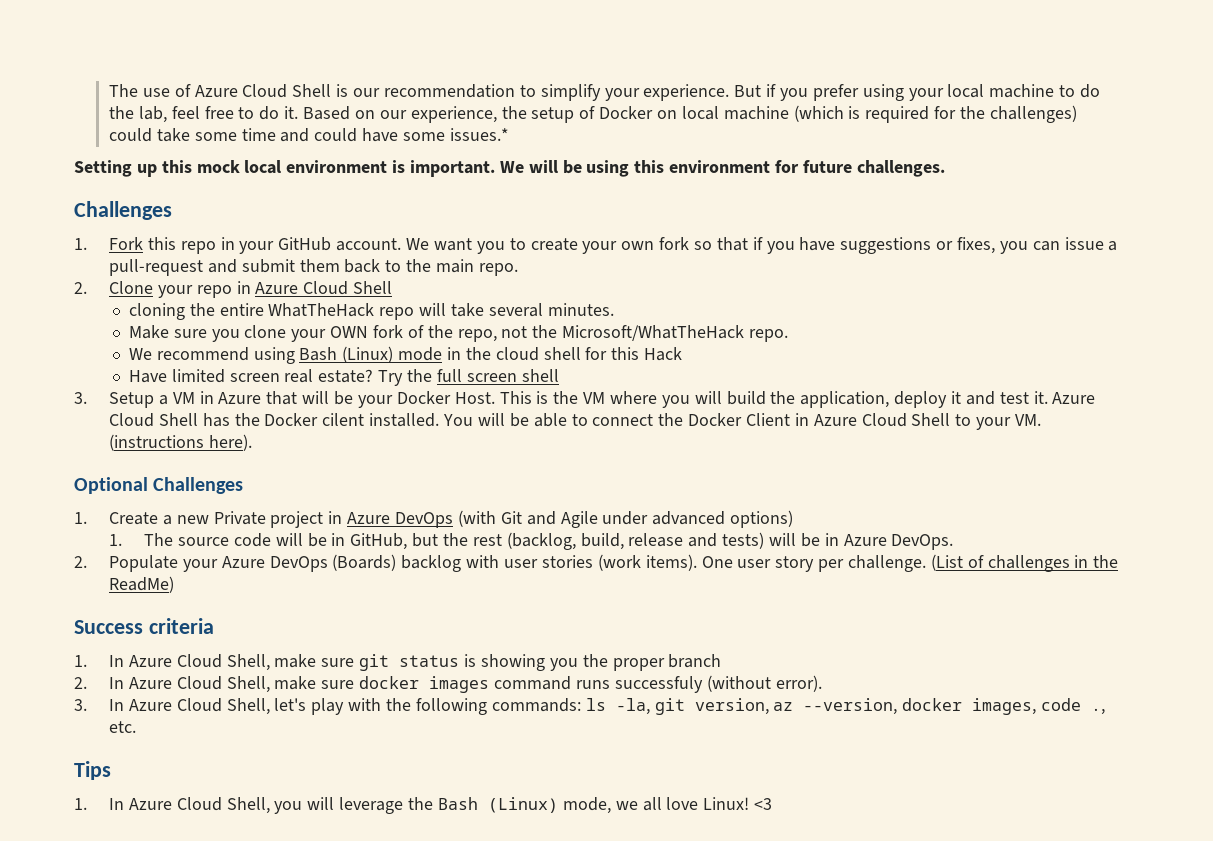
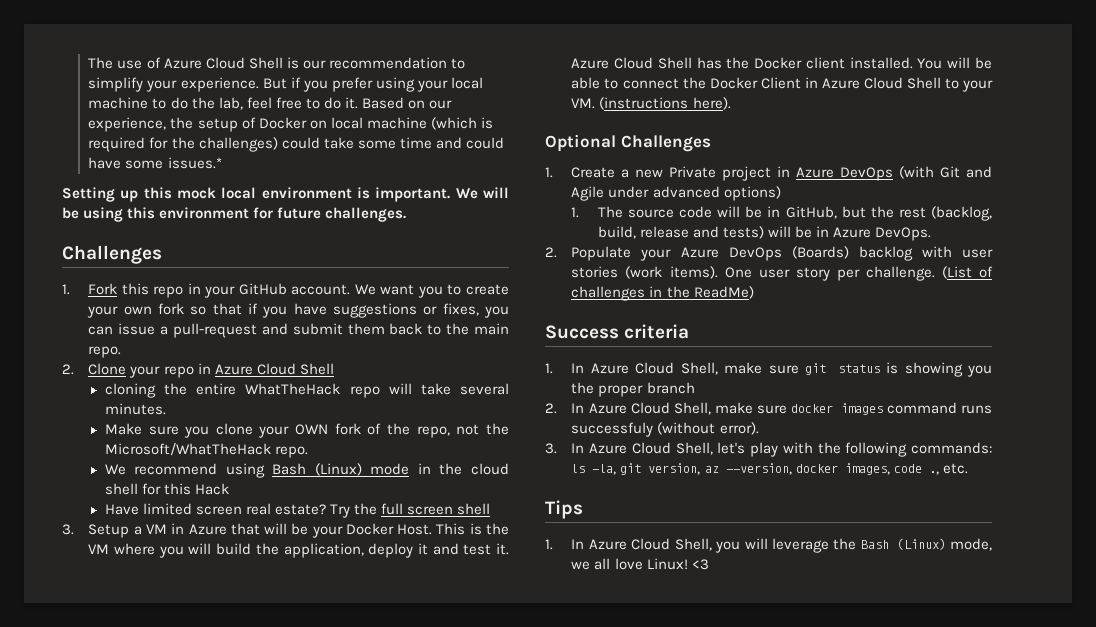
[322,413,365,426] cilent -> [805,57,845,69] client

